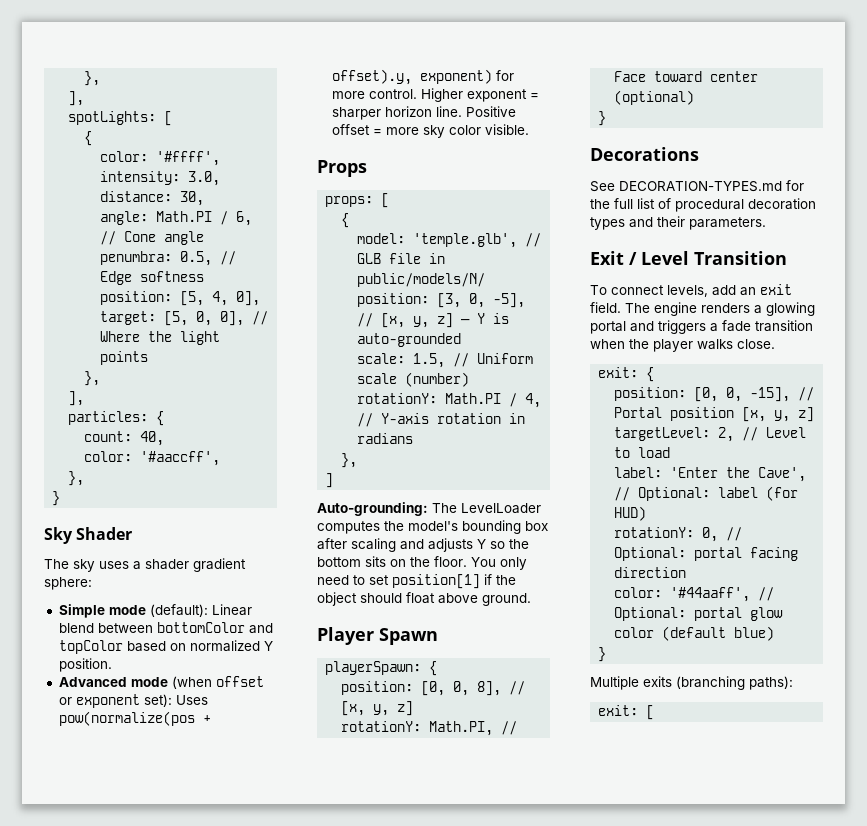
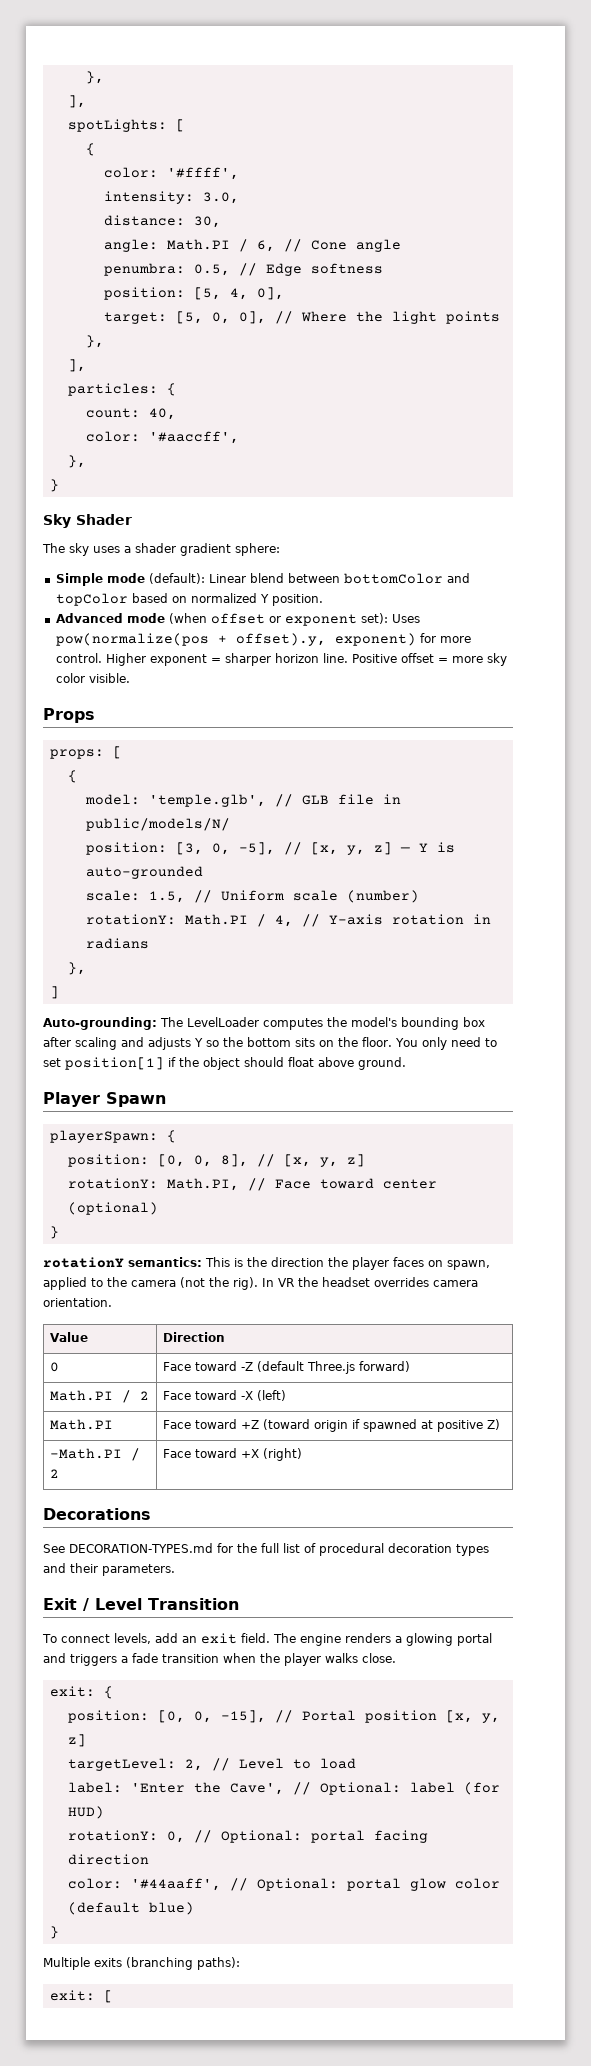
(607, 118) none -> [43,1257,490,1270] [43,1277,478,1290] [43,1298,112,1307] [49,1332,88,1342] [162,1332,225,1342] [49,1362,59,1372] [162,1361,410,1374] [49,1390,149,1403] [162,1390,286,1401] [49,1419,113,1430] [162,1419,500,1432] [49,1448,140,1461] [49,1469,59,1478] [162,1448,302,1461] // rotationY semantics: This is the direction the player faces on spawn, applied to the camera (not the rig). In VR the headset overrides camera orientation. // Value | Direction // 0 | Face toward -Z (default Three.js forward) // Math.PI / 2 | Face toward -X (left) // Math.PI | Face toward +Z (toward origin if spawned at positive Z) // -Math.PI / 2 | Face toward +X (right)

